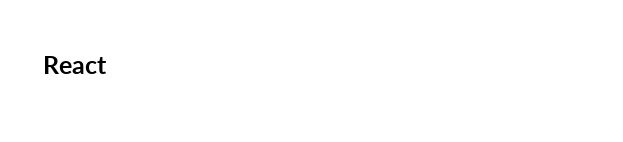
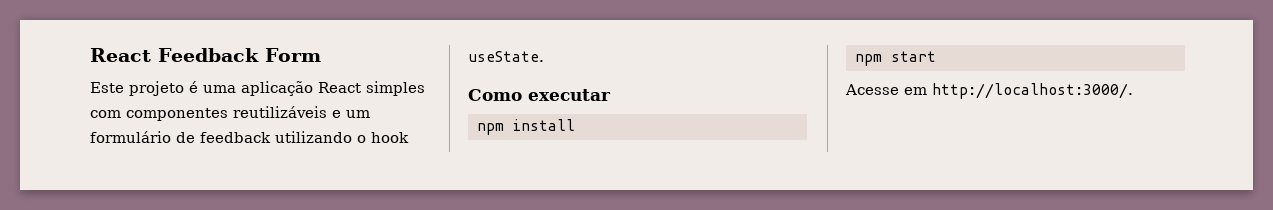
[43,56,107,74] React -> [90,48,321,62] [90,81,425,96] [90,106,370,121] [90,131,409,143] [468,51,544,62] [468,89,611,101] [476,119,575,135] [854,51,936,66] [845,83,1133,99] React Feedback Form // Este projeto é uma aplicação React simples com componentes reutilizáveis e um formulário de feedback utilizando o hook useState. // Como executar // npm install // npm start // Acesse em http://localhost:3000/.

